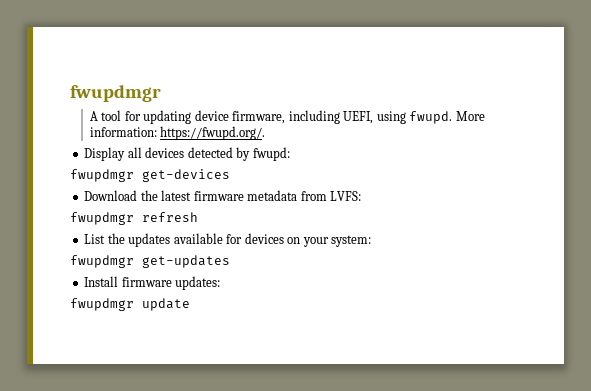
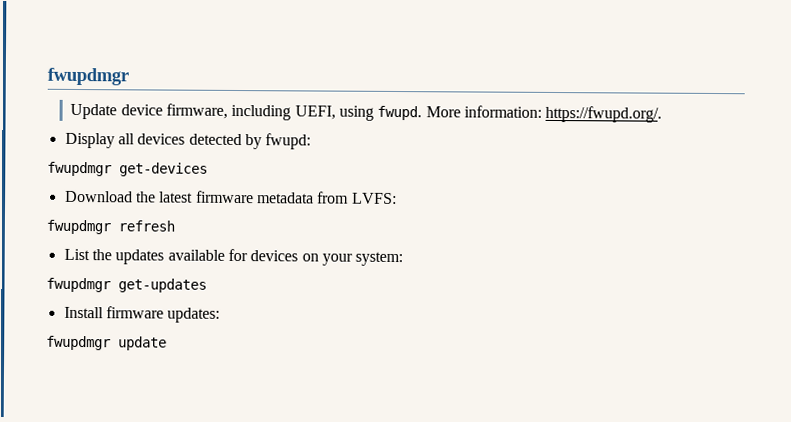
[89,110,192,124] A tool for updating -> [70,103,118,120] Update

